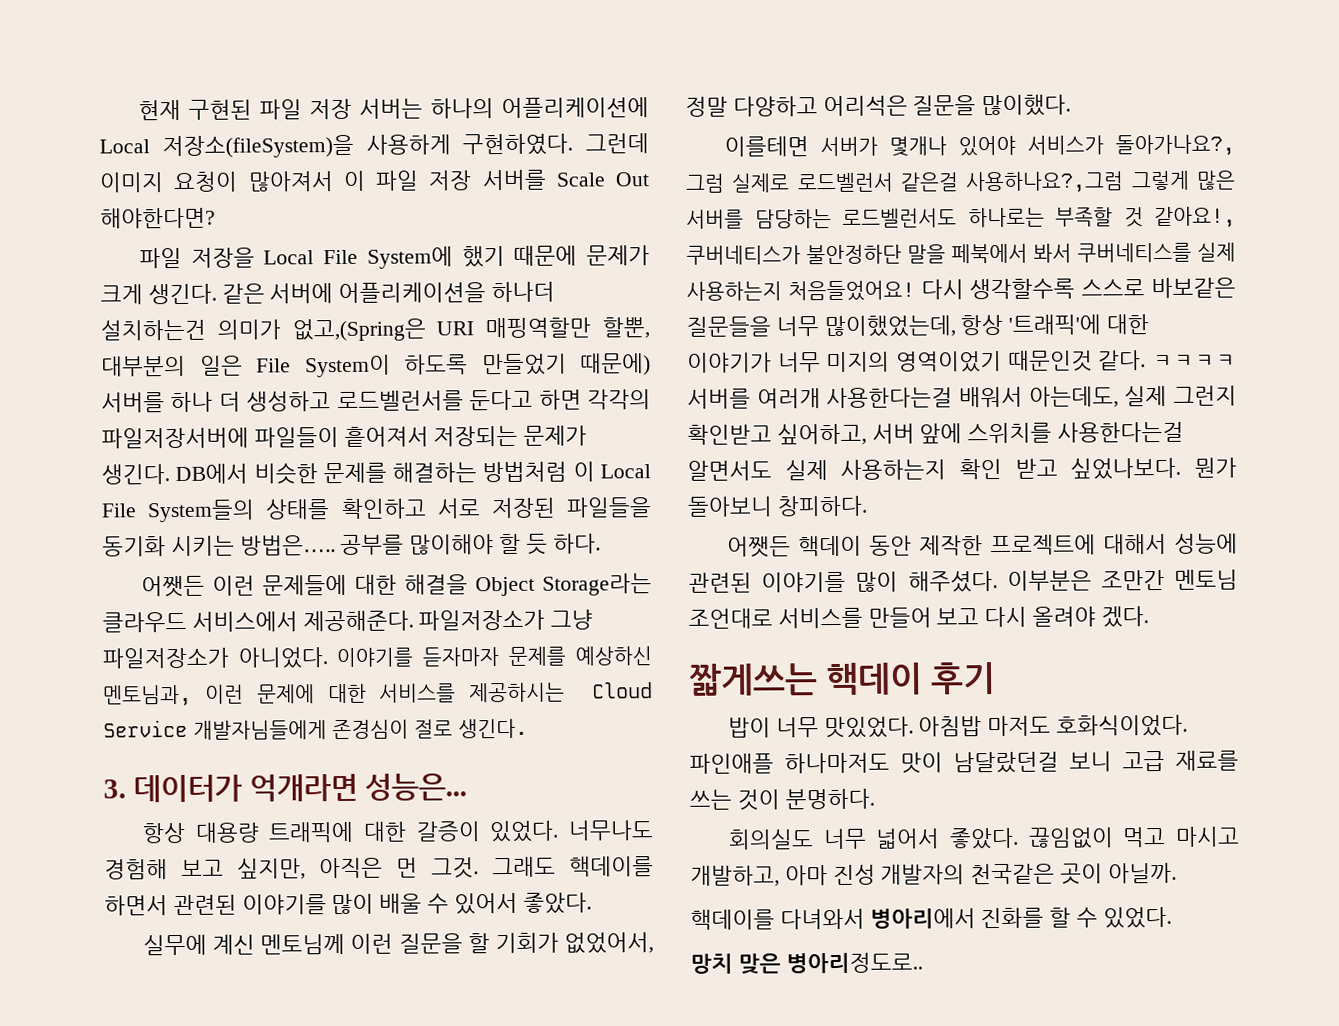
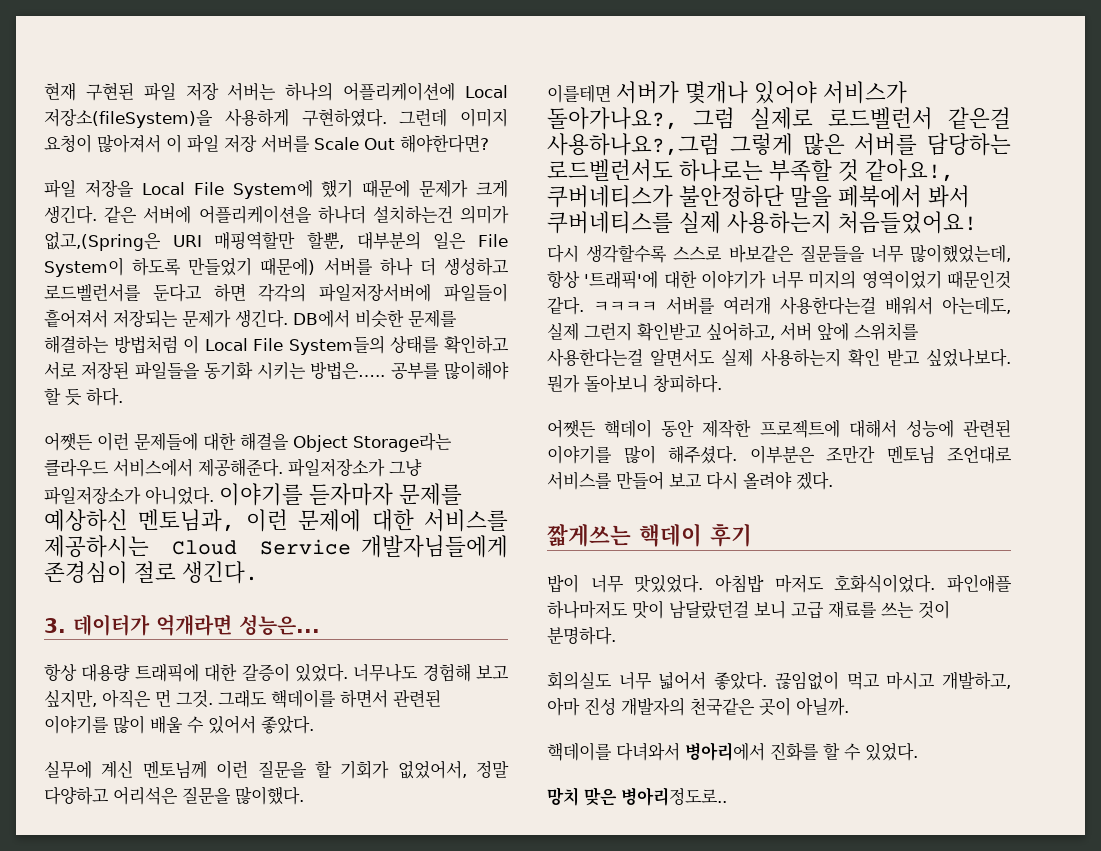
(915, 291) none -> (977, 222) //

